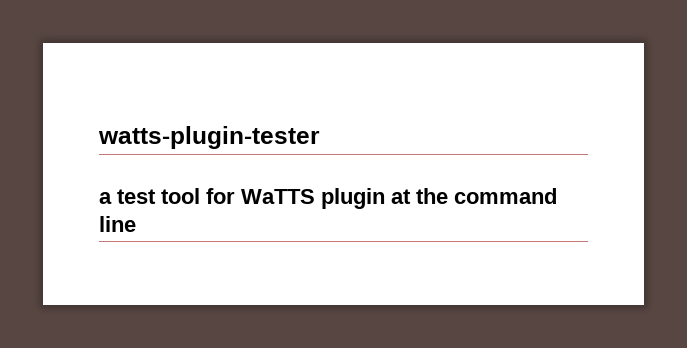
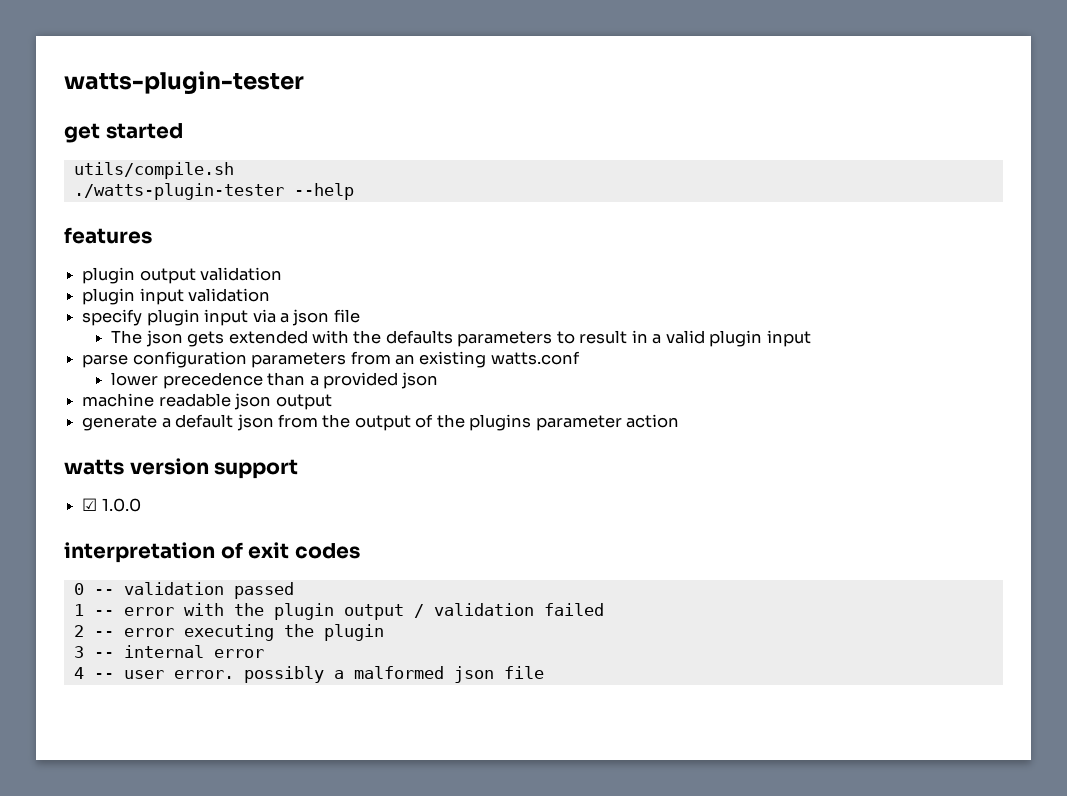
[99,188,557,209] [99,216,136,232] a test tool for WaTTS plugin at the command line -> [64,123,183,143] [73,162,234,179] [73,183,354,200] [64,227,152,244] [82,267,283,284] [82,288,271,305] [82,309,360,326] [111,330,811,347] [82,351,580,368] [111,372,439,389] [82,393,332,410] [82,414,680,431] [64,458,299,479] [82,498,141,512] [64,542,360,563] [73,582,294,599] [73,603,604,620] [73,624,384,641] [73,645,264,658] [73,666,544,683] get started // utils/compile.sh // ./watts-plugin-tester --help // features // plugin output validation // plugin input validation // specify plugin input via a json file // The json gets extended with the defaults parameters to result in a valid plugin input // parse configuration parameters from an existing watts.conf // lower precedence than a provided json // machine readable json output // generate a default json from the output of the plugins parameter action // watts version support // ☑ 1.0.0 // interpretation of exit codes // 0 -- validation passed // 1 -- error with the plugin output / validation failed // 2 -- error executing the plugin // 3 -- internal error // 4 -- user error. possibly a malformed json file

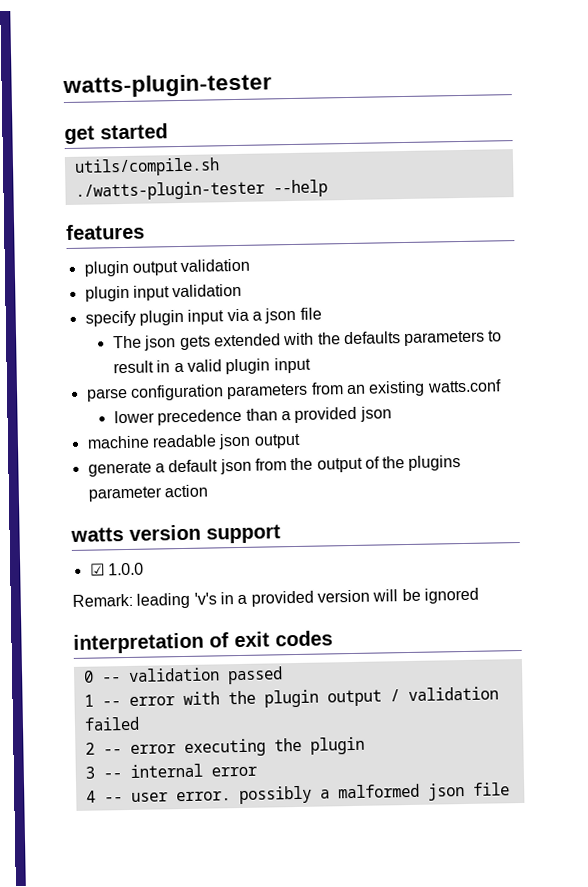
(141, 505) none -> [72,587,479,609] // Remark: leading 'v's in a provided version will be ignored

